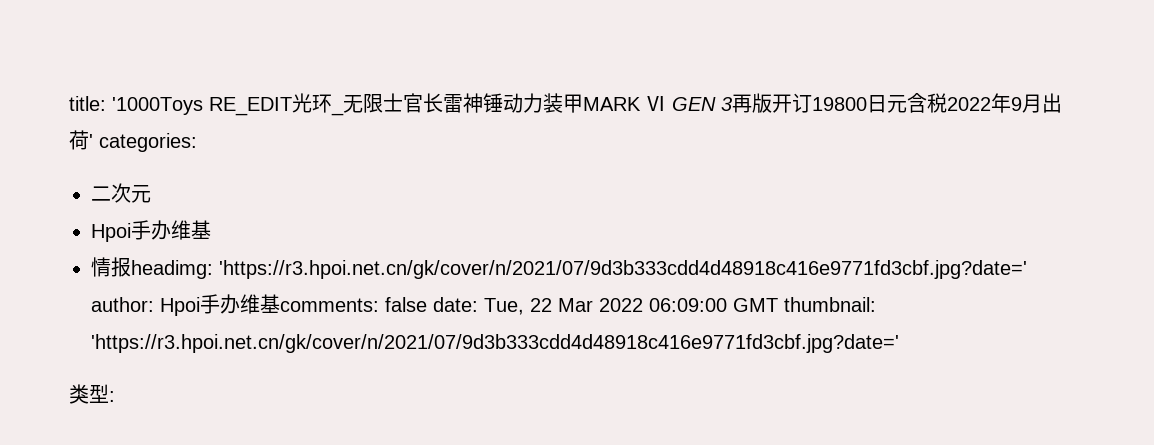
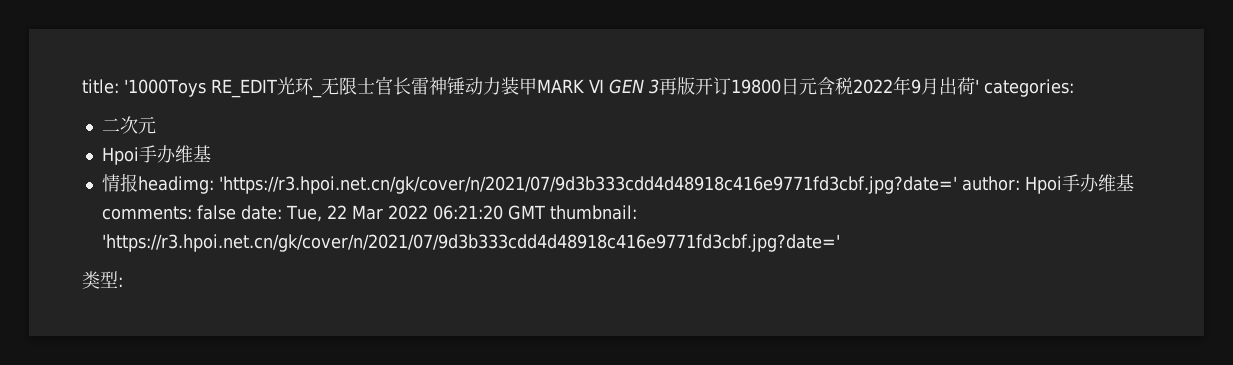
[649,298,727,312] 06:09:00 -> [432,205,503,220] 06:21:20

